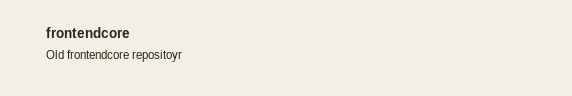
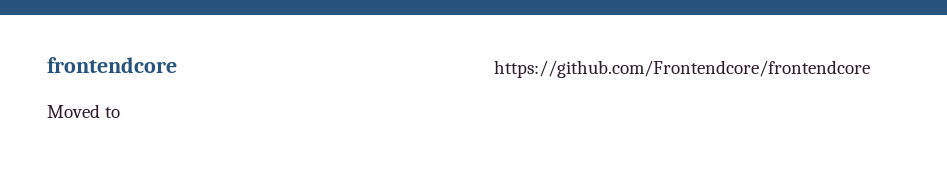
[46,50,183,62] Old frontendcore repositoyr -> [47,104,121,118] [494,60,870,78] Moved to https://github.com/Frontendcore/frontendcore

